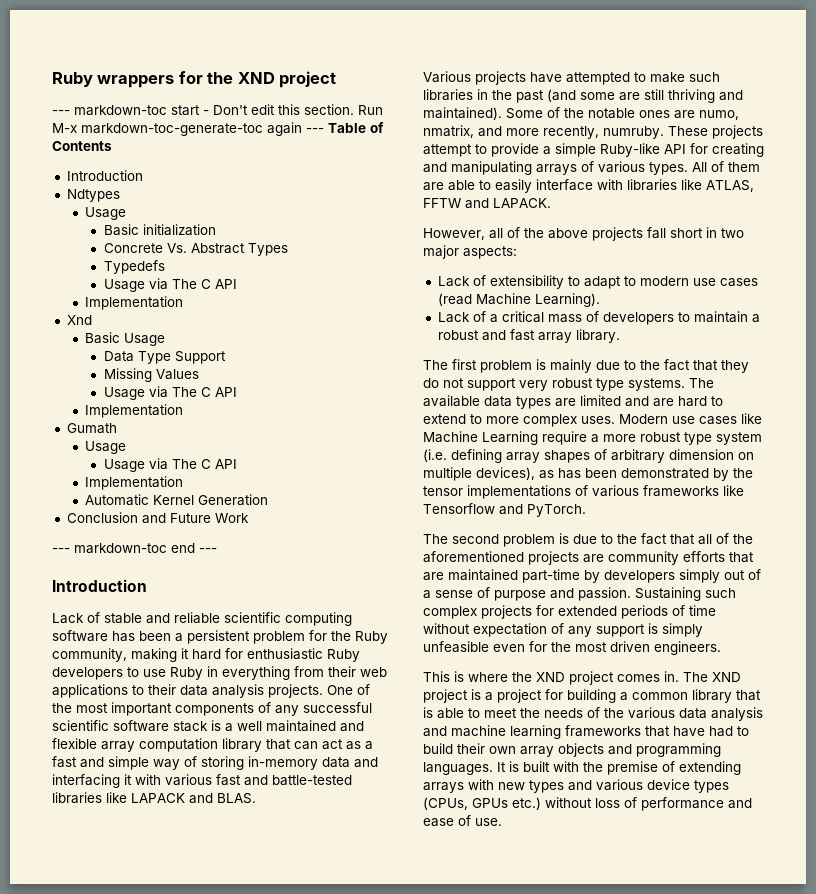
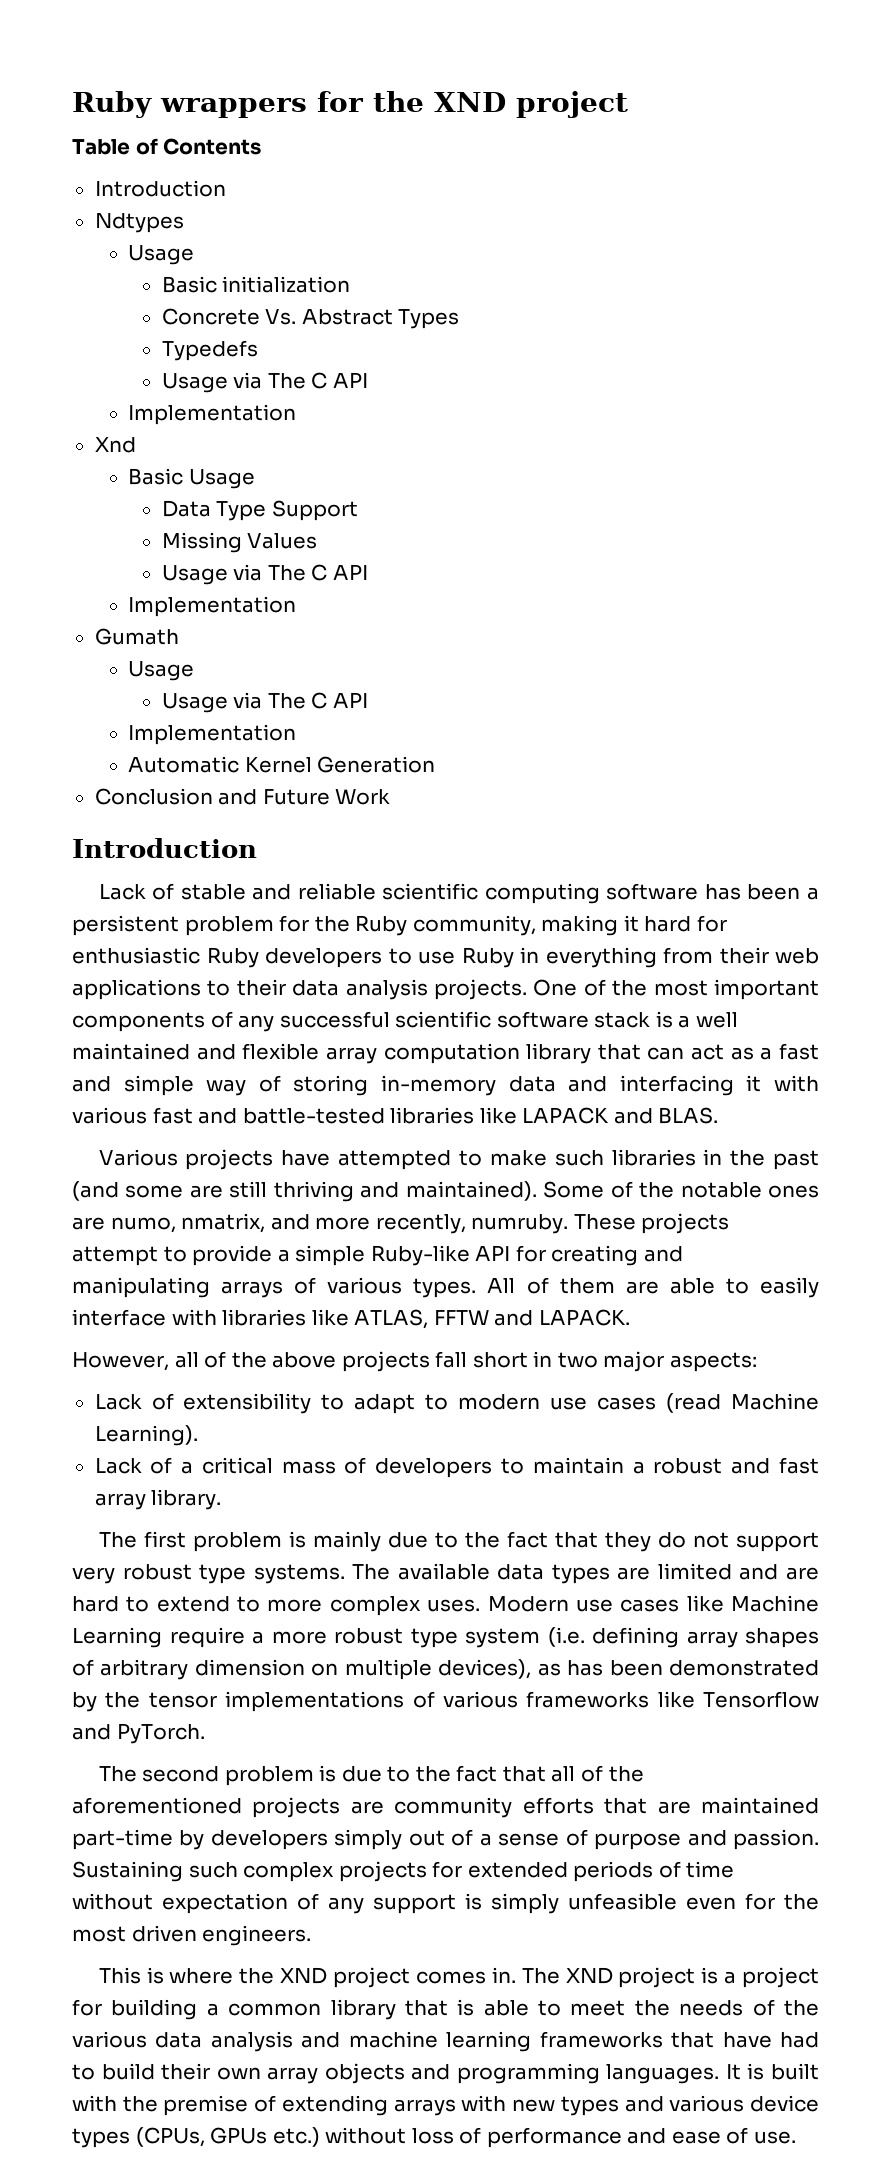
[52,104,383,116] [52,122,324,136] --- markdown-toc start - Don't edit this section. Run M-x markdown-toc-generate-toc again --- -> (628, 104) none
[52,543,217,554] // --- markdown-toc end --- -> (391, 797) none

